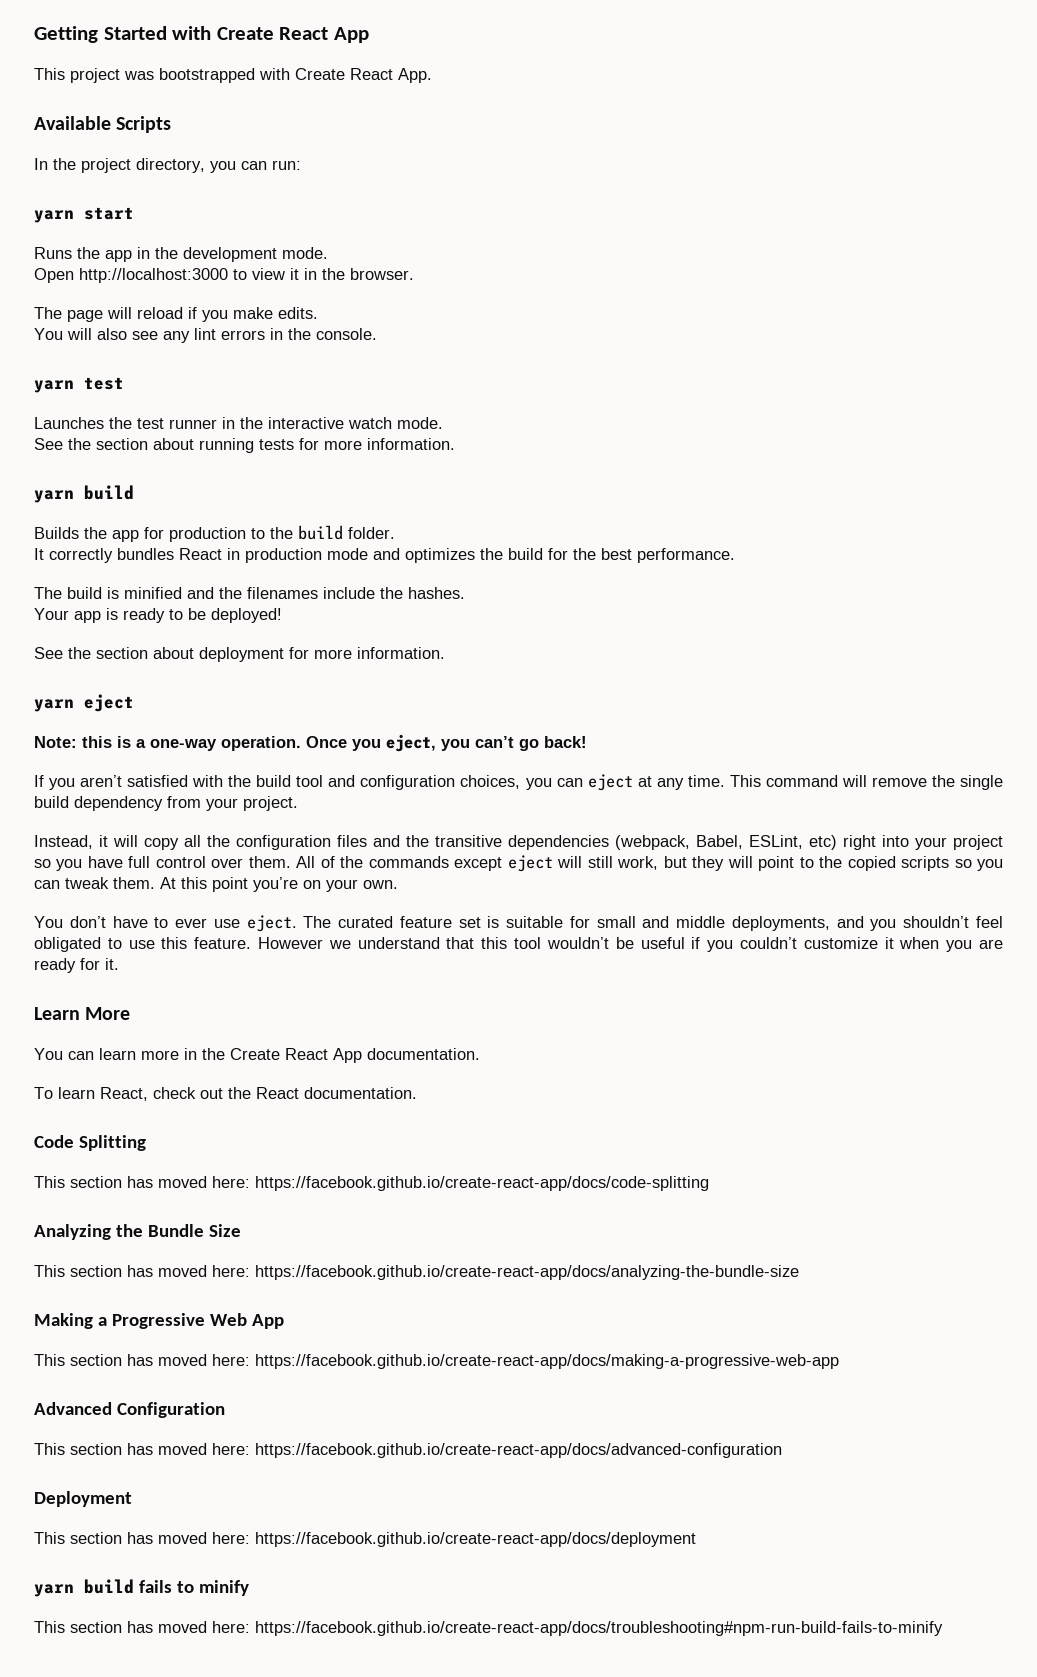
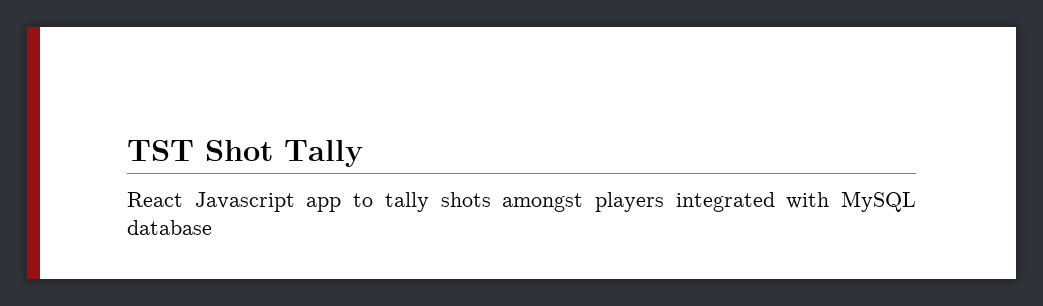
[34,26,369,43] [34,68,432,83] [34,116,172,133] [34,158,301,173] [34,207,134,223] [34,247,328,262] [34,268,414,283] [34,307,318,322] [34,328,377,343] [34,377,124,393] [34,417,443,429] [34,438,455,453] [34,485,134,503] [34,525,395,542] [34,548,735,563] [34,587,465,599] [34,608,282,623] [34,647,445,662] [34,694,134,712] [34,734,587,752] [34,774,1003,791] [34,796,298,811] [34,835,1003,850] [34,855,1004,872] [34,877,398,892] [34,915,1004,932] [34,937,1004,952] [34,958,119,973] [34,1007,131,1020] [34,1048,480,1063] [34,1087,417,1101] [34,1135,146,1151] [34,1176,709,1191] [34,1224,241,1240] [34,1265,799,1280] [34,1313,284,1329] [34,1354,839,1369] [34,1402,225,1418] [34,1443,782,1458] [34,1491,132,1507] [34,1532,696,1547] [34,1579,249,1597] [34,1621,943,1636] Getting Started with Create React App // This project was bootstrapped with Create React App. // Available Scripts // In the project directory, you can run: // yarn start // Runs the app in the development mode. // Open http://localhost:3000 to view it in the browser. // The page will reload if you make edits. // You will also see any lint errors in the console. // yarn test // Launches the test runner in the interactive watch mode. // See the section about running tests for more information. // yarn build // Builds the app for production to the build folder. // It correctly bundles React in production mode and optimizes the build for the best performance. // The build is minified and the filenames include the hashes. // Your app is ready to be deployed! // See the section about deployment for more information. // yarn eject // Note: this is a one-way operation. Once you eject, you can’t go back! // If you aren’t satisfied with the build tool and configuration choices, you can eject at any time. This command will remove the single build dependency from your project. // Instead, it will copy all the configuration files and the transitive dependencies (webpack, Babel, ESLint, etc) right into your project so you have full control over them. All of the commands except eject will still work, but they will point to the copied scripts so you can tweak them. At this point you’re on your own. // You don’t have to ever use eject. The curated feature set is suitable for small and middle deployments, and you shouldn’t feel obligated to use this feature. However we understand that this tool wouldn’t be useful if you couldn’t customize it when you are ready for it. // Learn More // You can learn more in the Create React App documentation. // To learn React, check out the React documentation. // Code Splitting // This section has moved here: https://facebook.github.io/create-react-app/docs/code-splitting // Analyzing the Bundle Size // This section has moved here: https://facebook.github.io/create-react-app/docs/analyzing-the-bundle-size // Making a Progressive Web App // This section has moved here: https://facebook.github.io/create-react-app/docs/making-a-progressive-web-app // Advanced Configuration // This section has moved here: https://facebook.github.io/create-react-app/docs/advanced-configuration // Deployment // This section has moved here: https://facebook.github.io/create-react-app/docs/deployment // yarn build fails to minify // This section has moved here: https://facebook.github.io/create-react-app/docs/troubleshooting#npm-run-build-fails-to-minify -> [127,140,363,167] [127,191,916,212] [127,220,212,235] TST Shot Tally // React Javascript app to tally shots amongst players integrated with MySQL database

